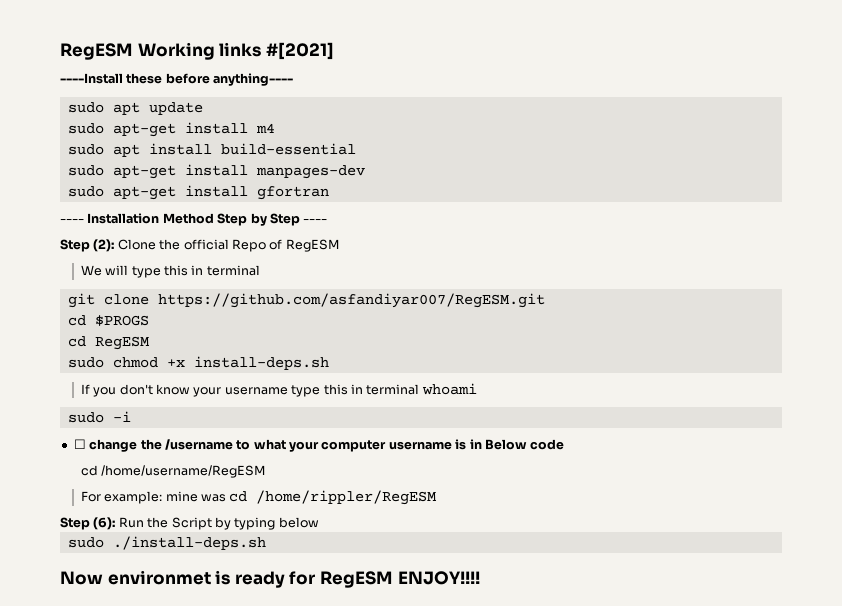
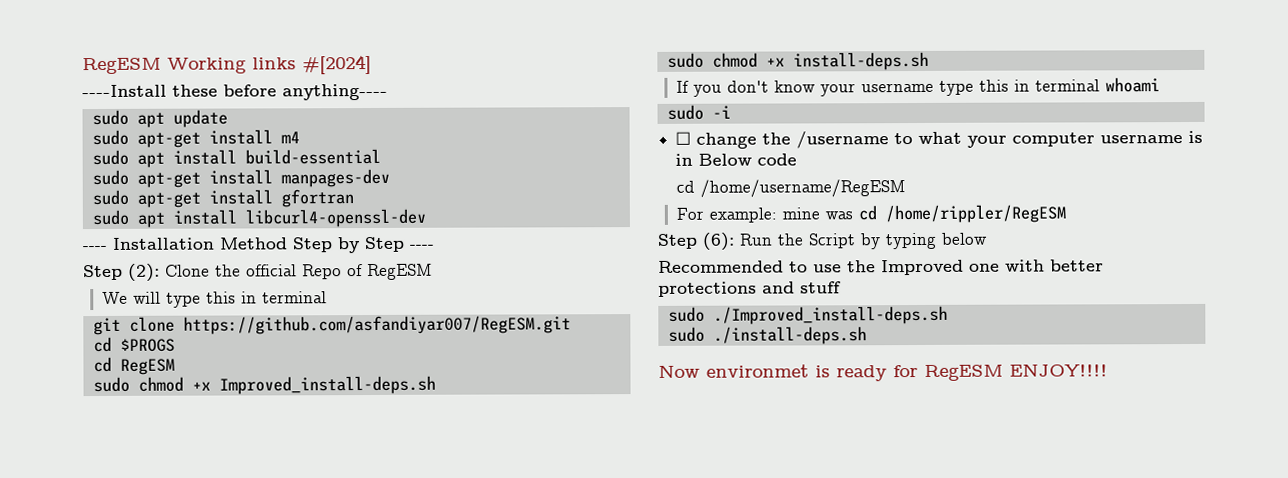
[265,42,334,60] #[2021] -> [302,54,372,75] #[2024]
(329, 193) none -> [91,208,426,228] // sudo apt install libcurl4-openssl-dev
(150, 343) none -> [92,375,436,395] // sudo chmod +x Improved_install-deps.sh
(319, 522) none -> [658,259,1104,276] [658,281,841,297] [667,305,948,325] // Recommended to use the Improved one with better protections and stuff // sudo ./Improved_install-deps.sh

